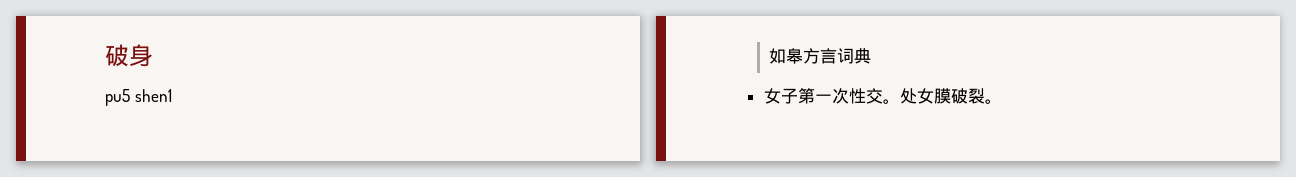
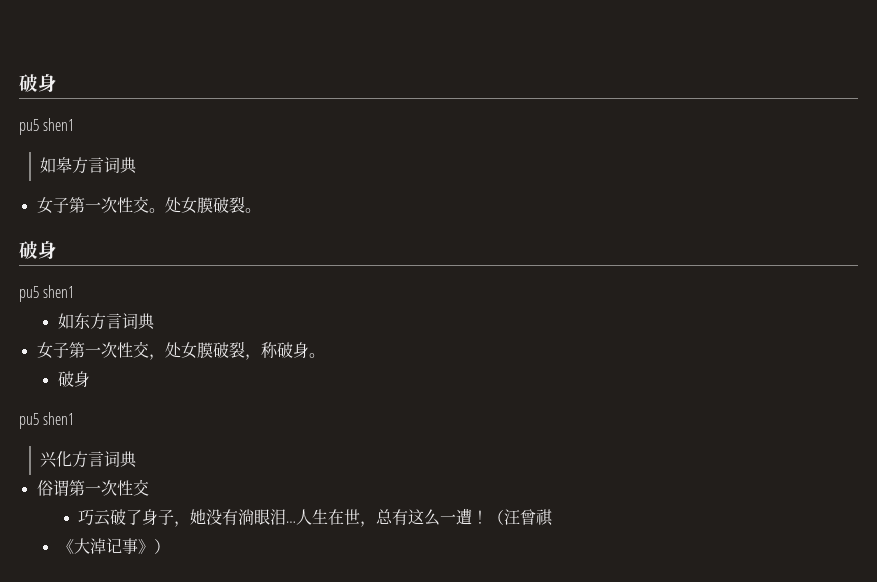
(1002, 101) none -> [19,241,57,259] [19,285,75,302] [57,313,155,330] [36,341,325,360] [57,371,90,387] [19,412,75,429] [39,451,137,468] [36,479,149,496] [78,508,554,527] [57,538,170,554] // 破身 // pu5 shen1 // 如东方言词典 // 女子第一次性交，处女膜破裂，称破身。 // 破身 // pu5 shen1 // 兴化方言词典 // 俗谓第一次性交 // 巧云破了身子，她没有淌眼泪…人生在世，总有这么一遭！（汪曾祺 // 《大淖记事》）

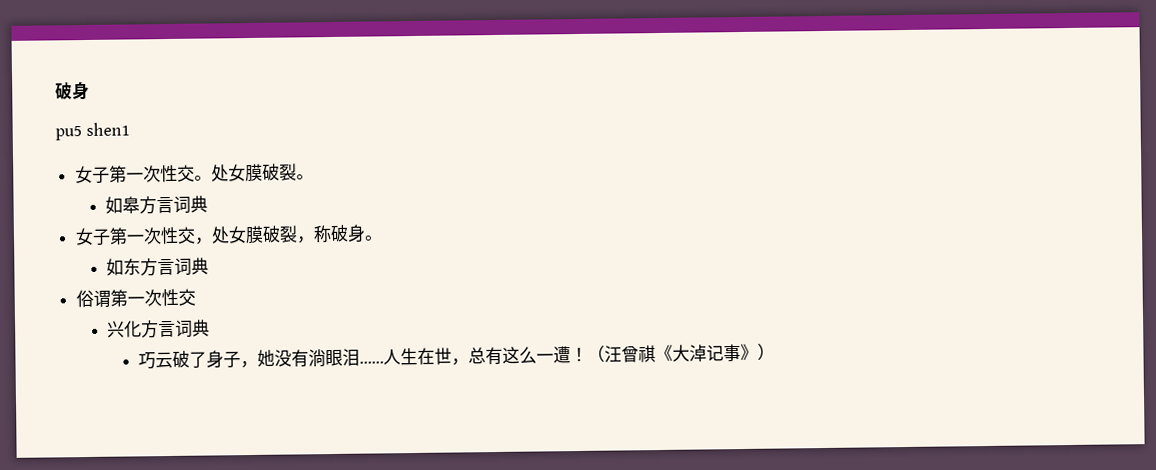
[19,74,57,92] [19,118,75,135] [39,157,137,174] 破身 // pu5 shen1 // 如皋方言词典 -> [55,81,90,100] [55,122,130,141] 破身 // pu5 shen1
[19,241,57,259] [19,285,75,302] [57,313,90,329] // 破身 // pu5 shen1 // 如东 -> [105,196,141,214] // 如皋
[57,371,90,387] [19,412,75,429] [39,451,72,468] 破身 // pu5 shen1 // 兴化 -> [106,258,142,276] 如东
(149, 487) none -> [107,319,211,339] // 兴化方言词典
[286,521,297,523] … -> [359,361,385,364] ……
(554, 517) // -> (657, 354) none

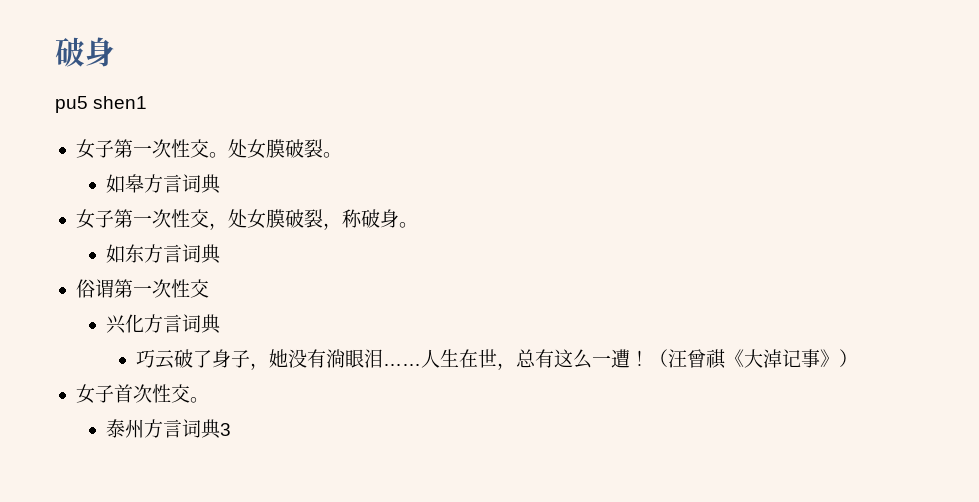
(776, 352) none -> [75,384,209,404] [106,419,232,439] // 女子首次性交。 // 泰州方言词典3

